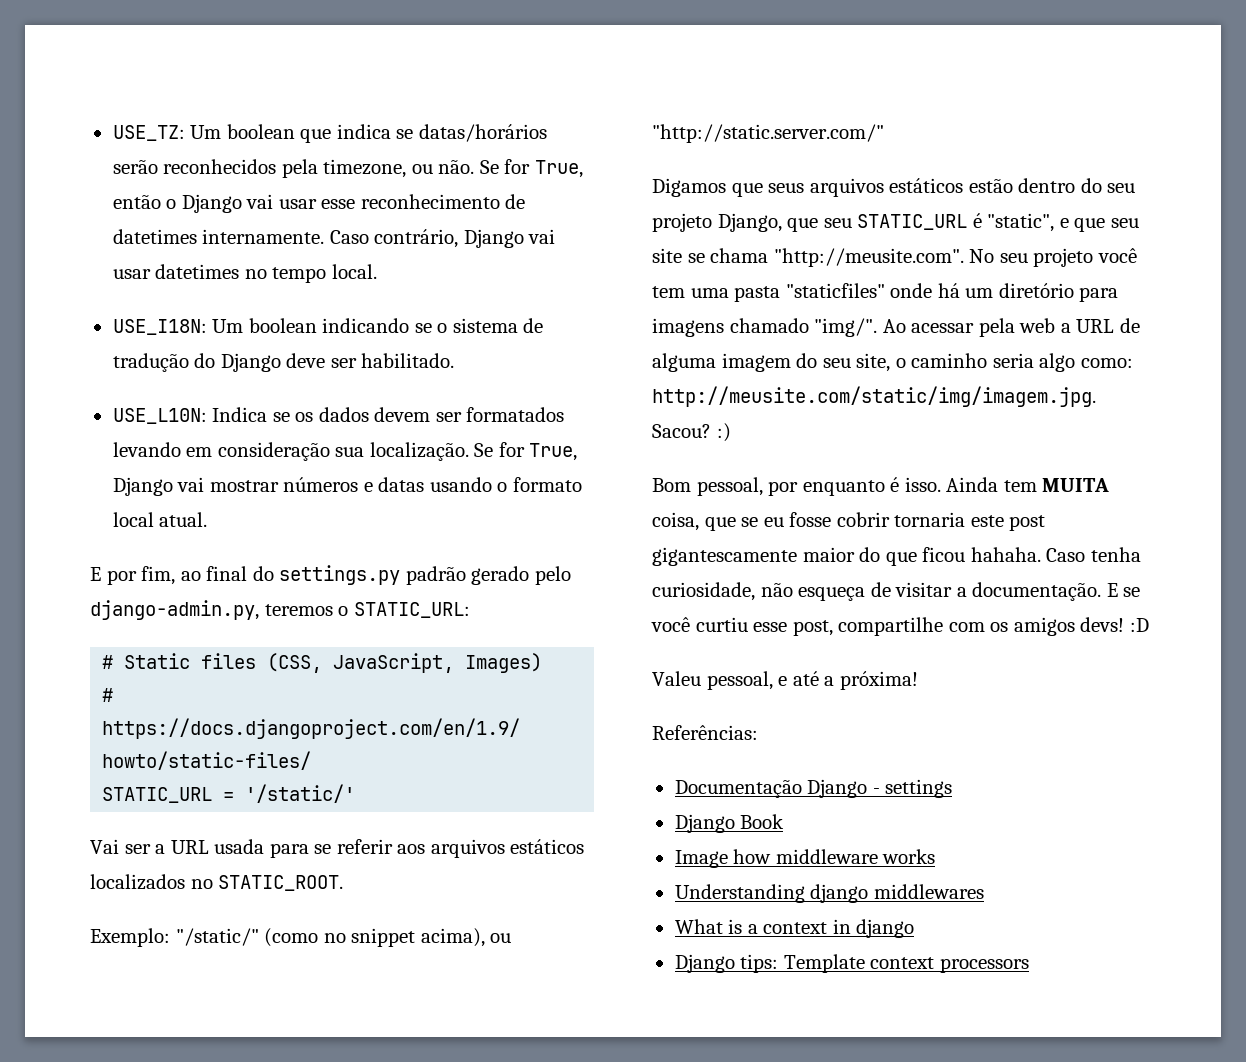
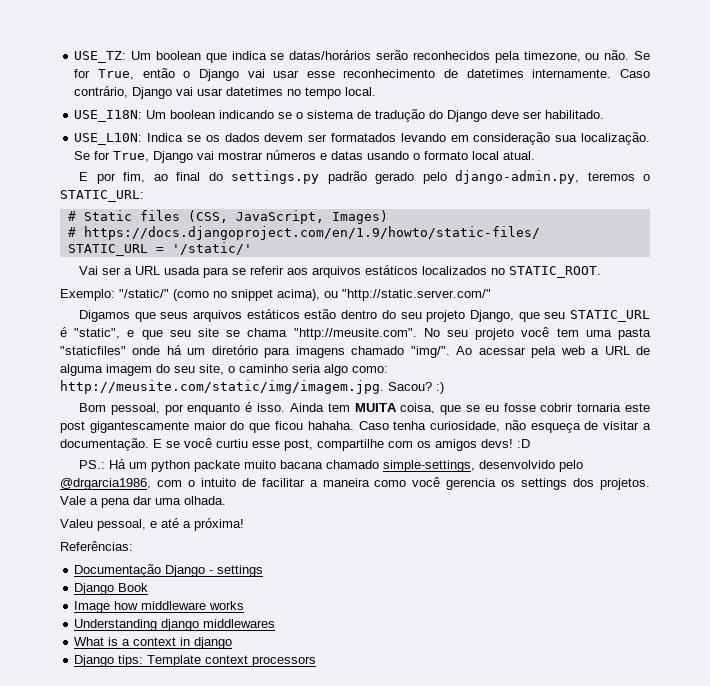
(1149, 625) none -> [79,459,584,472] [60,477,651,490] [60,496,226,508] // PS.: Há um python packate muito bacana chamado simple-settings, desenvolvido pelo @drgarcia1986, com o intuito de facilitar a maneira como você gerencia os settings dos projetos. Vale a pena dar uma olhada.

